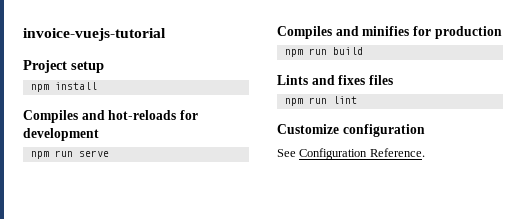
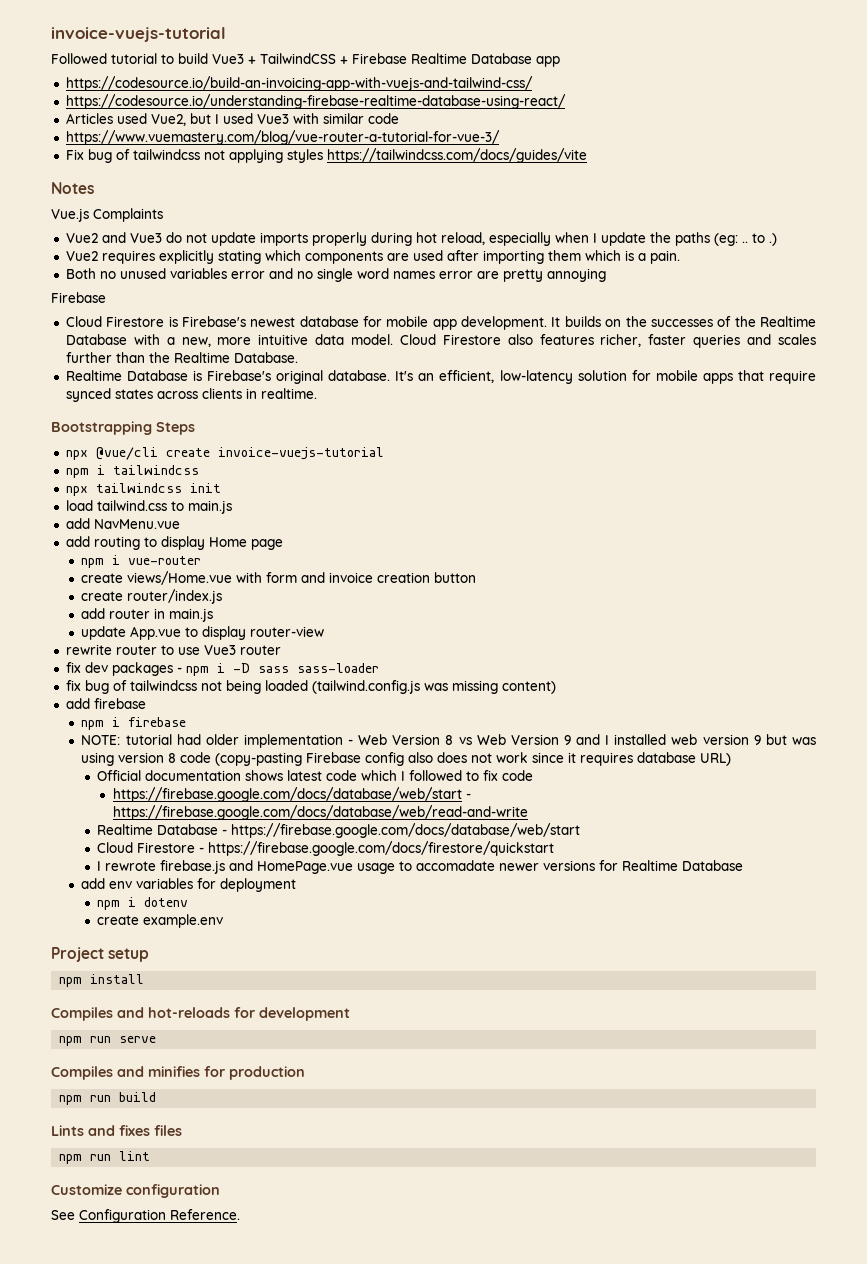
[23,28,166,41] invoice-vuejs-tutorial -> [51,27,226,42] [51,53,560,67] [65,76,533,91] [65,94,566,109] [65,113,399,126] [65,130,500,145] [65,148,587,163] [51,182,94,194] [51,208,163,222] [65,232,777,246] [65,250,680,264] [65,268,606,282] [51,292,106,303] [65,316,817,330] [65,334,816,348] [65,352,298,363] [65,370,817,384] [65,388,317,402] [51,421,195,435] [65,447,384,460] [65,465,199,478] [65,483,221,496] [65,500,232,514] [65,518,180,529] [65,536,283,550] [81,555,202,568] [81,571,477,585] [81,589,223,604] [81,608,214,622] [81,626,325,640] [65,644,281,655] [65,662,379,676] [65,680,556,694] [65,698,146,709] [81,717,187,730] [81,734,816,748] [81,752,732,766] [96,770,533,781] [112,787,471,802] [112,805,528,820] [96,823,580,838] [96,841,554,856] [96,860,743,874] [81,878,297,892] [96,897,188,910] [96,914,223,928] invoice-vuejs-tutorial // Followed tutorial to build Vue3 + TailwindCSS + Firebase Realtime Database app // https://codesource.io/build-an-invoicing-app-with-vuejs-and-tailwind-css/ // https://codesource.io/understanding-firebase-realtime-database-using-react/ // Articles used Vue2, but I used Vue3 with similar code // https://www.vuemastery.com/blog/vue-router-a-tutorial-for-vue-3/ // Fix bug of tailwindcss not applying styles https://tailwindcss.com/docs/guides/vite // Notes // Vue.js Complaints // Vue2 and Vue3 do not update imports properly during hot reload, especially when I update the paths (eg: .. to .) // Vue2 requires explicitly stating which components are used after importing them which is a pain. // Both no unused variables error and no single word names error are pretty annoying // Firebase // Cloud Firestore is Firebase's newest database for mobile app development. It builds on the successes of the Realtime Database with a new, more intuitive data model. Cloud Firestore also features richer, faster queries and scales further than the Realtime Database. // Realtime Database is Firebase's original database. It's an efficient, low-latency solution for mobile apps that require synced states across clients in realtime. // Bootstrapping Steps // npx @vue/cli create invoice-vuejs-tutorial // npm i tailwindcss // npx tailwindcss init // load tailwind.css to main.js // add NavMenu.vue // add routing to display Home page // npm i vue-router // create views/Home.vue with form and invoice creation button // create router/index.js // add router in main.js // update App.vue to display router-view // rewrite router to use Vue3 router // fix dev packages - npm i -D sass sass-loader // fix bug of tailwindcss not being loaded (tailwind.config.js was missing content) // add firebase // npm i firebase // NOTE: tutorial had older implementation - Web Version 8 vs Web Version 9 and I installed web version 9 but was using version 8 code (copy-pasting Firebase config also does not work since it requires database URL) // Official documentation shows latest code which I followed to fix code // https://firebase.google.com/docs/database/web/start - https://firebase.google.com/docs/database/web/read-and-write // Realtime Database - https://firebase.google.com/docs/database/web/start // Cloud Firestore - https://firebase.google.com/docs/firestore/quickstart // I rewrote firebase.js and HomePage.vue usage to accomadate newer versions for Realtime Database // add env variables for deployment // npm i dotenv // create example.env

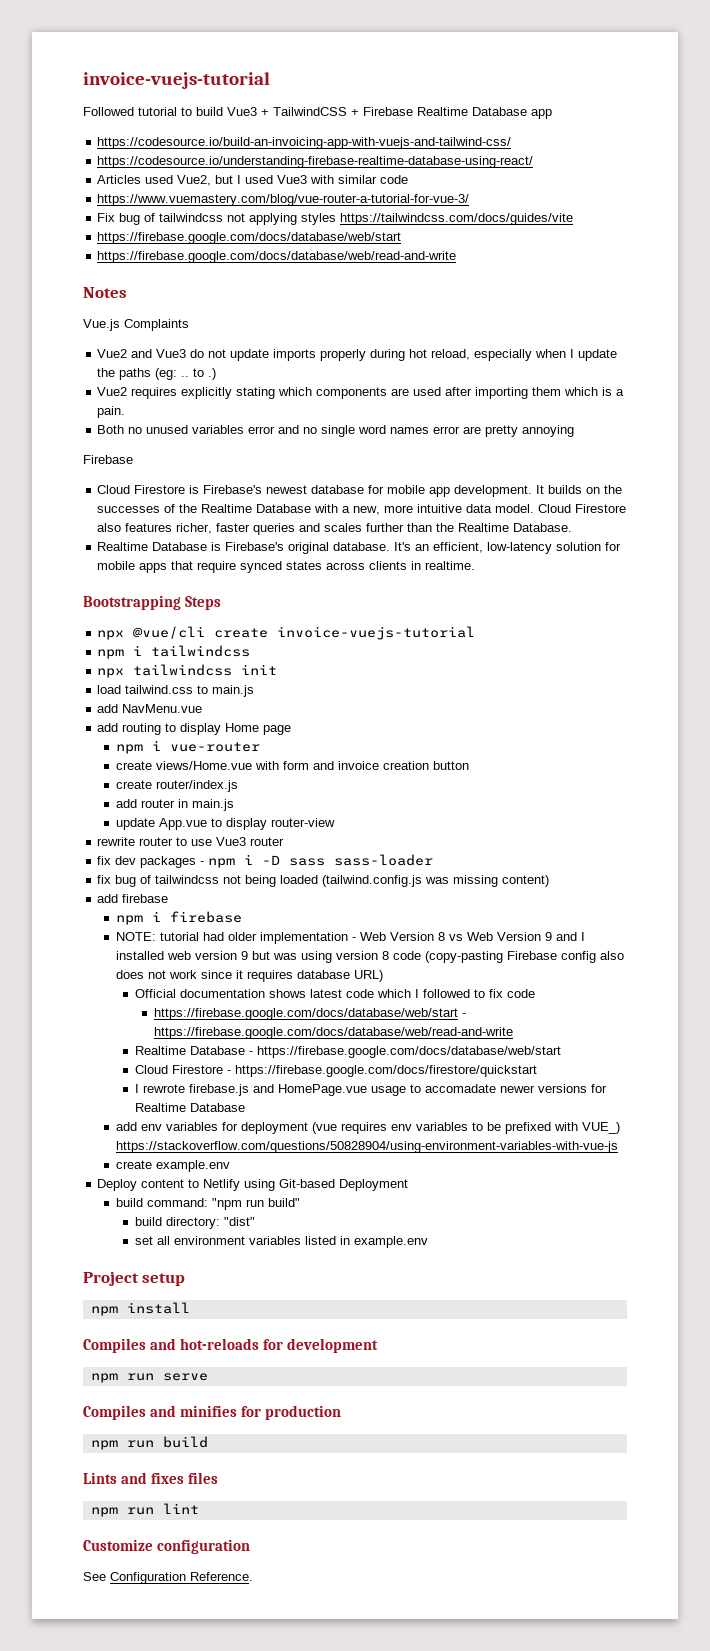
(587, 155) none -> [97,232,402,244] [97,251,457,263] // https://firebase.google.com/docs/database/web/start // https://firebase.google.com/docs/database/web/read-and-write
[96,897,188,910] [96,915,139,925] // npm i dotenv // create -> [312,1122,621,1134] [116,1141,619,1153] [116,1160,231,1172] [97,1179,409,1191] [116,1198,301,1210] [134,1217,255,1229] [134,1236,350,1245] (vue requires env variables to be prefixed with VUE_) https://stackoverflow.com/questions/50828904/using-environment-variables-with-vue-js // create example.env // Deploy content to Netlify using Git-based Deployment // build command: "npm run build" // build directory: "dist" // set all environment variables listed in

